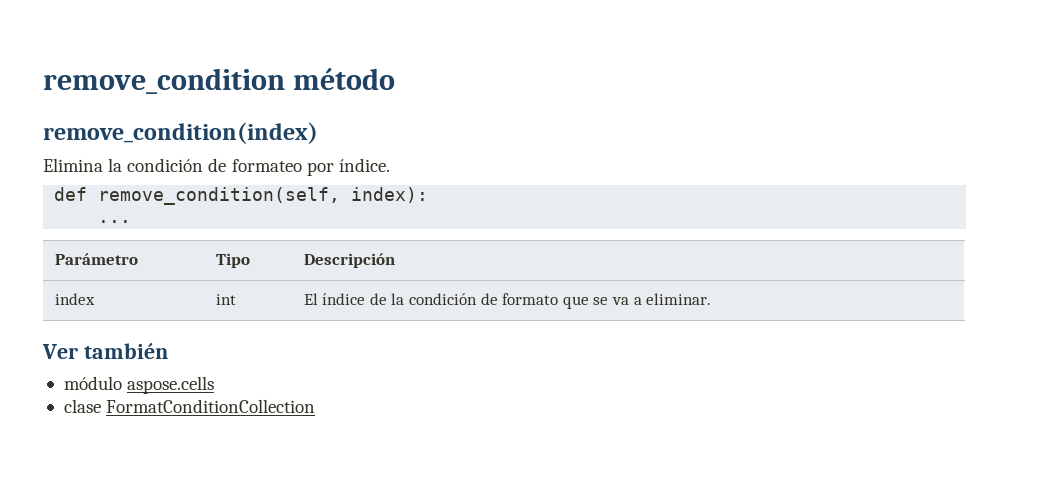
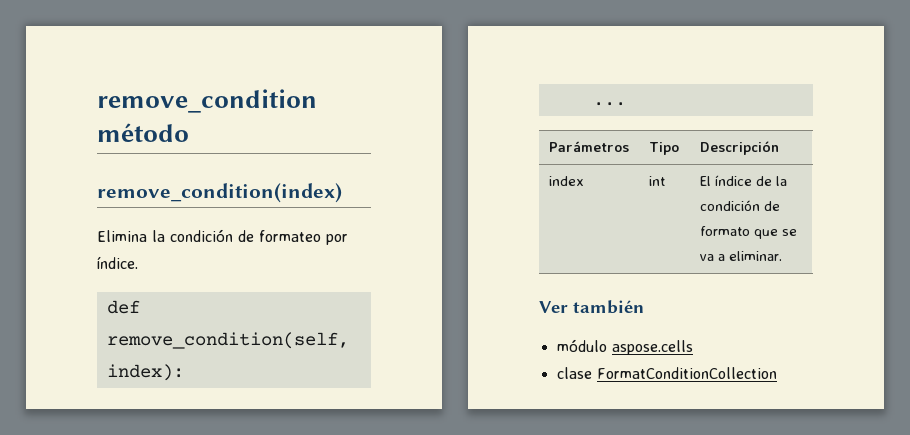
[54,253,138,265] Parámetro -> [548,141,629,152] Parámetros

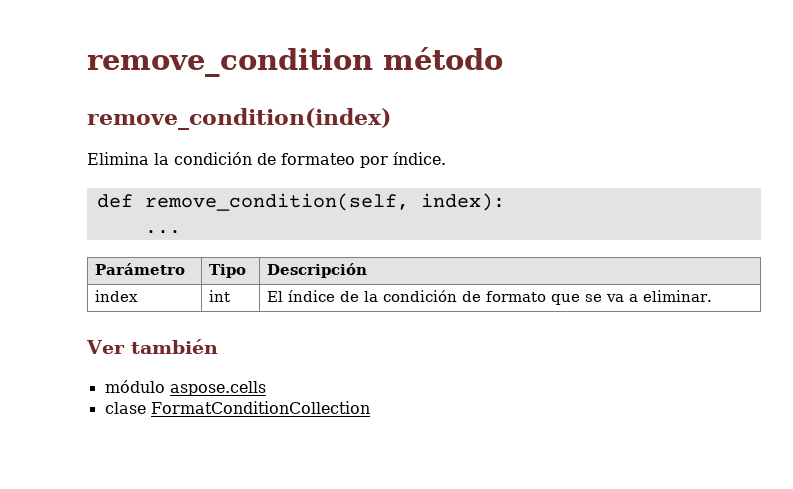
[548,141,629,152] Parámetros -> [94,263,185,275] Parámetro

